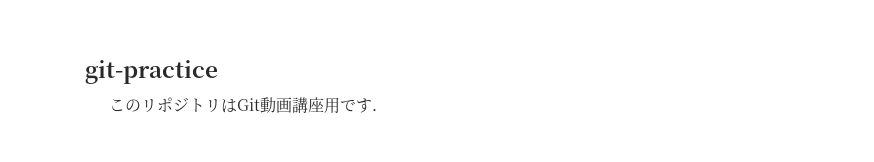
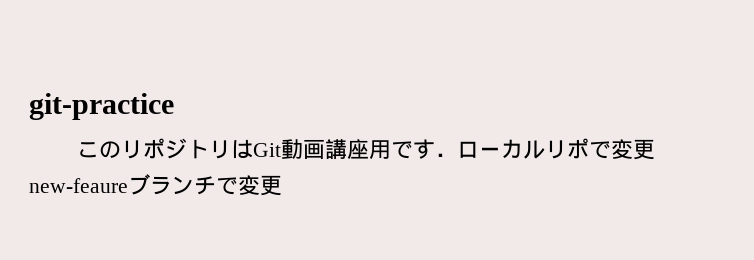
(389, 110) none -> [456,138,655,160] [29,174,282,196] ローカルリポで変更new-feaureブランチで変更

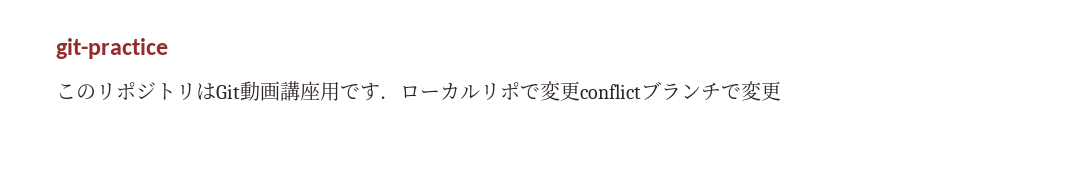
[29,178,128,193] new-feaure -> [580,84,641,99] conflict

